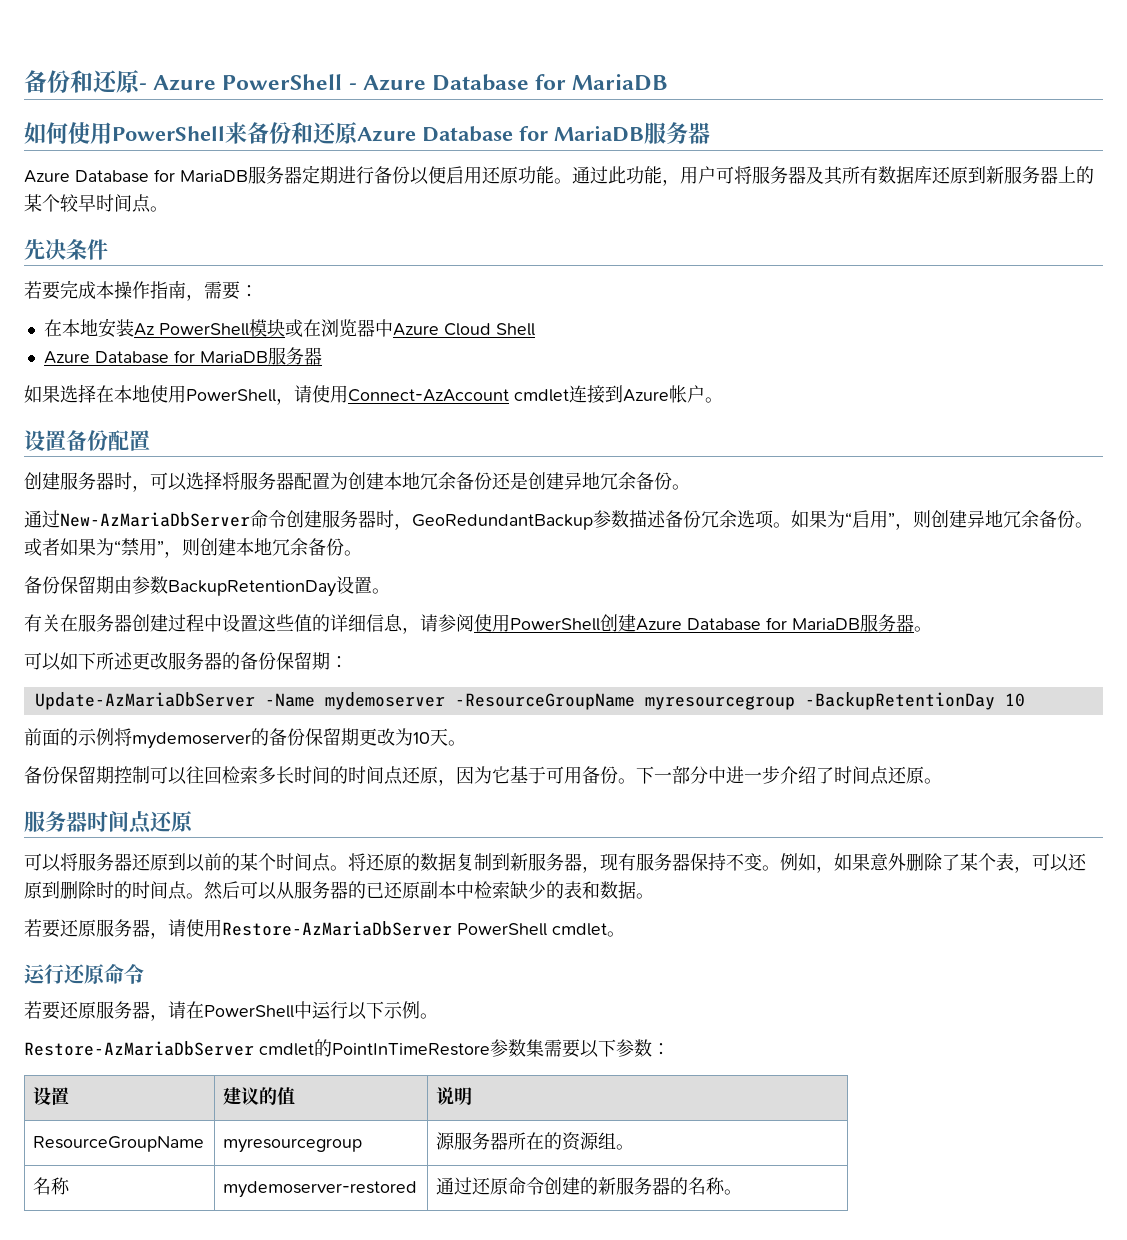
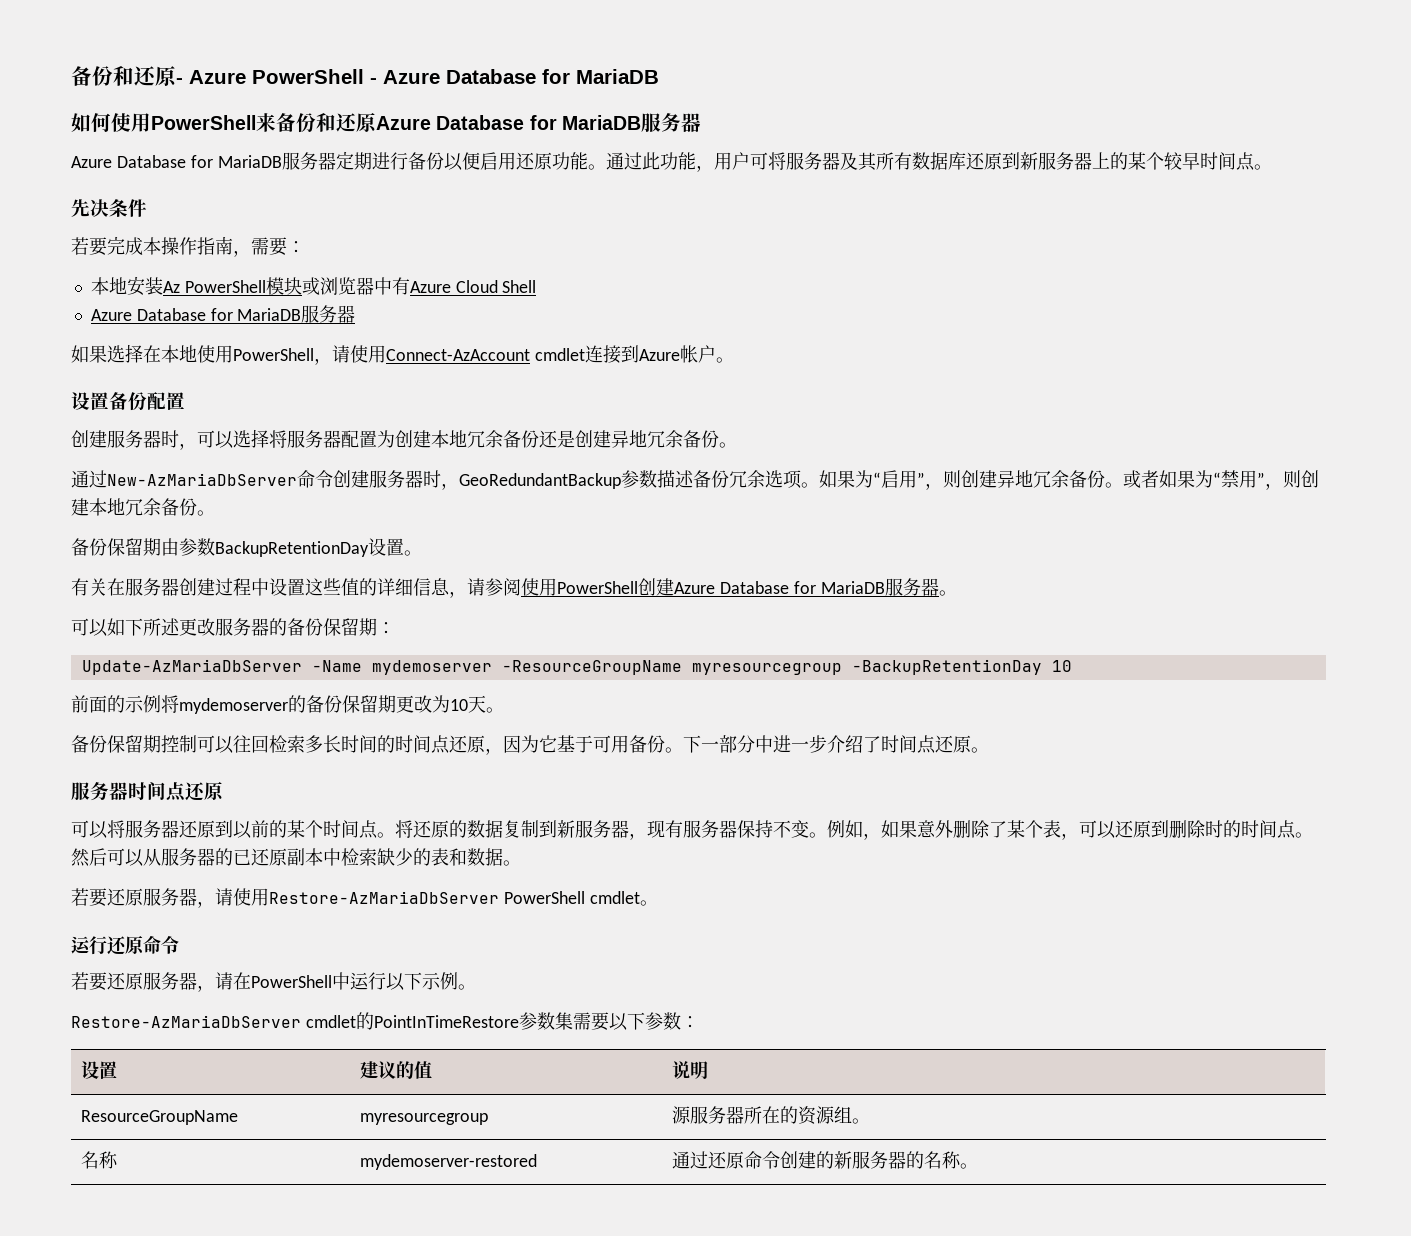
[43,319,62,337] 在 -> (305, 247) none
[302,319,321,337] 在 -> (320, 286) none
(393, 328) none -> [391,277,410,295] 有

